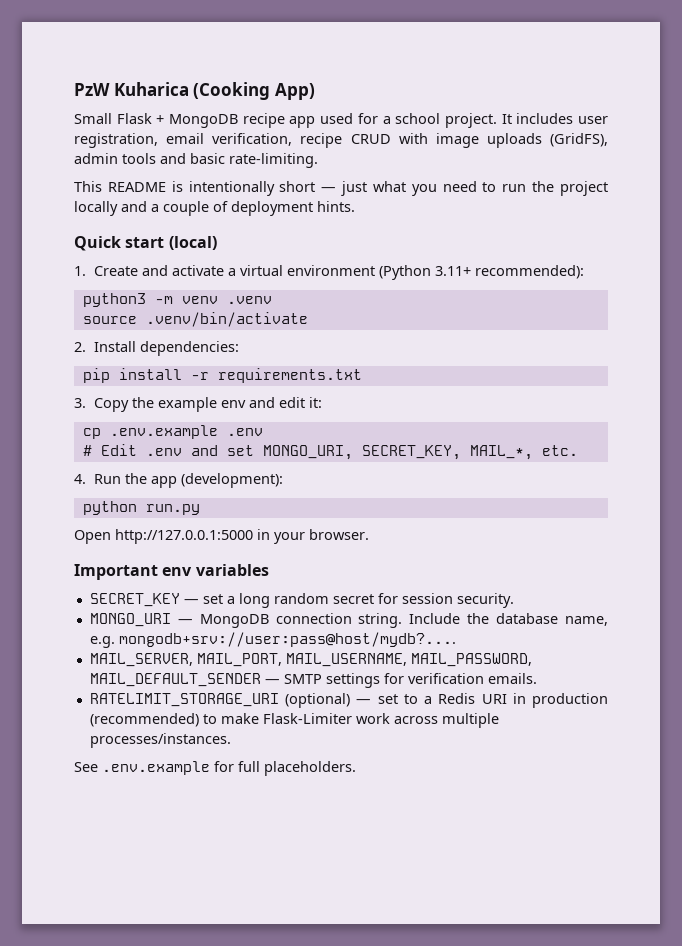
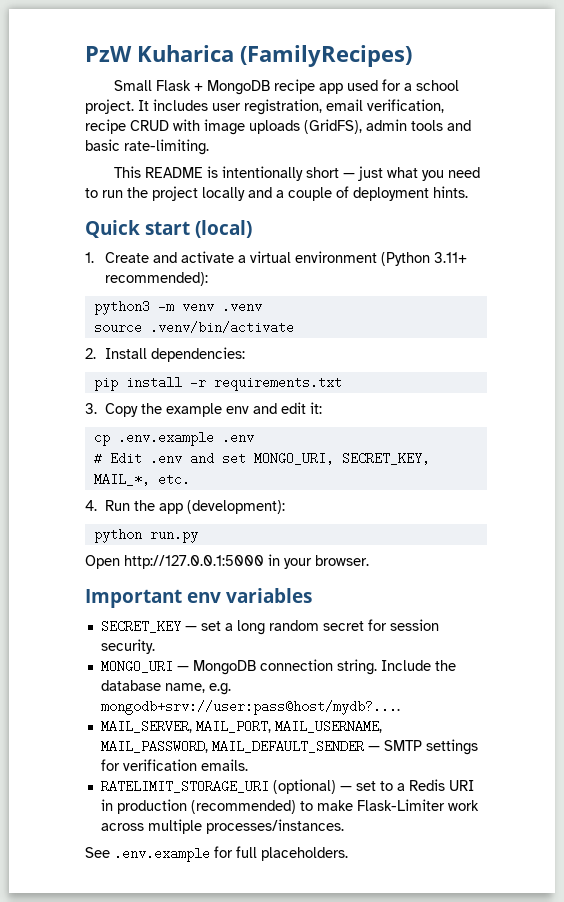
[193,82,315,100] (Cooking App) -> [240,45,412,67] (FamilyRecipes)

